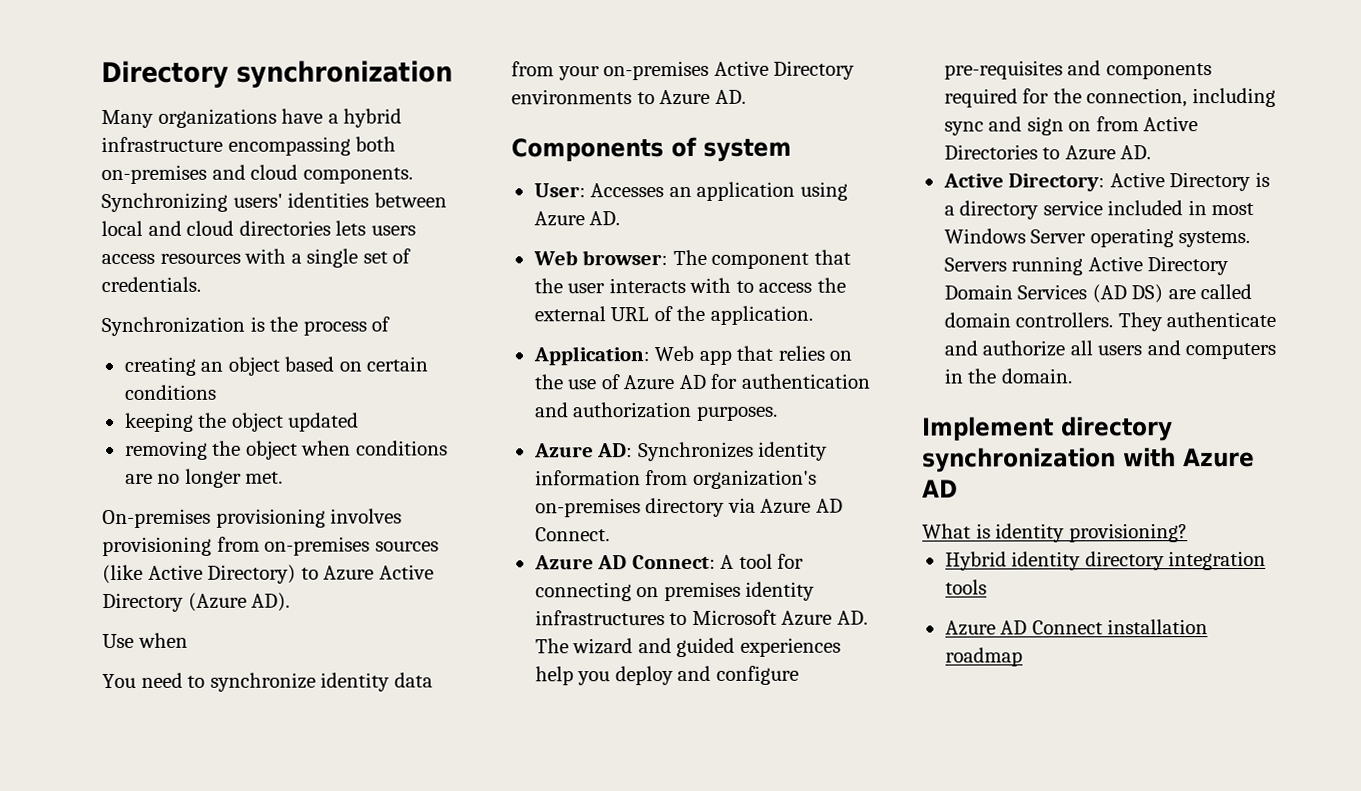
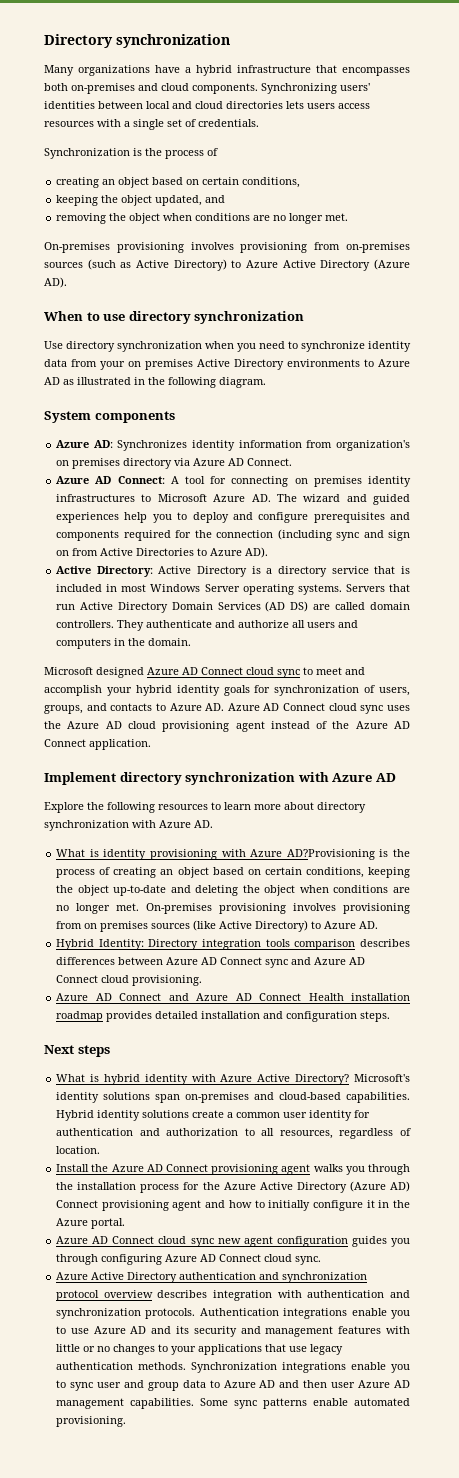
[227,136,351,156] encompassing -> [316,65,410,76] that encompasses
[123,384,217,400] [124,412,360,432] conditions // keeping the object updated -> [242,177,301,188] [56,195,226,206] conditions, // keeping the object updated, and
[102,564,143,585] (like -> [87,259,132,270] (such as
(291, 602) none -> [44,311,305,324] // When to use directory synchronization
[137,632,188,648] [102,673,136,689] when // You -> [66,341,256,352] directory synchronization when you
[603,60,710,81] on-premises -> [128,359,193,370] on premises
[714,89,746,104] [511,136,792,162] [533,181,848,201] [533,211,621,227] [532,249,851,269] [533,277,846,294] [533,305,813,325] [532,345,853,366] [533,373,870,391] [534,401,778,421] AD. // Components of system // User: Accesses an application using Azure AD. // Web browser: The component that the user interacts with to access the external URL of the application. // Application: Web app that relies on the use of Azure AD for authentication and authorization purposes. -> [44,377,266,388] [44,411,175,423] AD as illustrated in the following diagram. // System components
[534,498,641,518] on-premises -> [56,458,121,469] on premises
(611, 678) none -> [177,512,188,520] to
[943,60,1063,80] pre-requisites -> [313,512,385,523] prerequisites
[1086,87,1276,108] connection, including -> [216,529,332,541] connection (including
[1120,145,1152,160] AD. -> [245,547,269,558] AD).
(1103, 208) none -> [374,566,411,574] that is
[1011,256,1084,276] running -> [389,584,411,592] [56,604,76,610] that run
(1072, 376) none -> [44,667,365,678] [44,685,410,696] [44,703,410,714] [44,721,411,732] [44,739,151,750] // Microsoft designed Azure AD Connect cloud sync to meet and accomplish your hybrid identity goals for synchronization of users, groups, and contacts to Azure AD. Azure AD Connect cloud sync uses the Azure AD cloud provisioning agent instead of the Azure AD Connect application.
[922,523,1188,543] [944,551,1165,571] What is identity provisioning? // Hybrid identity directory -> [44,802,366,813] [44,820,213,831] [56,849,411,860] [56,867,410,878] [56,885,410,896] [56,903,410,914] [56,920,379,932] [56,939,199,950] Explore the following resources to learn more about directory synchronization with Azure AD. // What is identity provisioning with Azure AD?Provisioning is the process of creating an object based on certain conditions, keeping the object up-to-date and deleting the object when conditions are no longer met. On-premises provisioning involves provisioning from on premises sources (like Active Directory) to Azure AD. // Hybrid Identity: Directory
[944,619,1209,636] [944,647,1023,667] // Azure AD Connect installation roadmap -> [294,939,410,950] [56,957,366,968] [56,975,203,986] [56,993,411,1001] [56,1011,391,1022] [44,1045,110,1057] [56,1074,411,1085] [56,1092,410,1103] [56,1110,371,1121] [56,1128,411,1139] [56,1146,101,1154] [56,1164,410,1175] [56,1181,410,1193] [56,1200,410,1211] [56,1218,126,1229] [56,1236,410,1247] [56,1254,322,1265] [56,1272,368,1283] [56,1290,410,1301] [56,1308,410,1319] [56,1326,410,1337] [56,1344,344,1355] [56,1362,410,1373] [56,1380,410,1391] [56,1398,410,1409] [56,1416,127,1427] comparison describes differences between Azure AD Connect sync and Azure AD Connect cloud provisioning. // Azure AD Connect and Azure AD Connect Health installation roadmap provides detailed installation and configuration steps. // Next steps // What is hybrid identity with Azure Active Directory? Microsoft's identity solutions span on-premises and cloud-based capabilities. Hybrid identity solutions create a common user identity for authentication and authorization to all resources, regardless of location. // Install the Azure AD Connect provisioning agent walks you through the installation process for the Azure Active Directory (Azure AD) Connect provisioning agent and how to initially configure it in the Azure portal. // Azure AD Connect cloud sync new agent configuration guides you through configuring Azure AD Connect cloud sync. // Azure Active Directory authentication and synchronization protocol overview describes integration with authentication and synchronization protocols. Authentication integrations enable you to use Azure AD and its security and management features with little or no changes to your applications that use legacy authentication methods. Synchronization integrations enable you to sync user and group data to Azure AD and then user Azure AD management capabilities. Some sync patterns enable automated provisioning.

